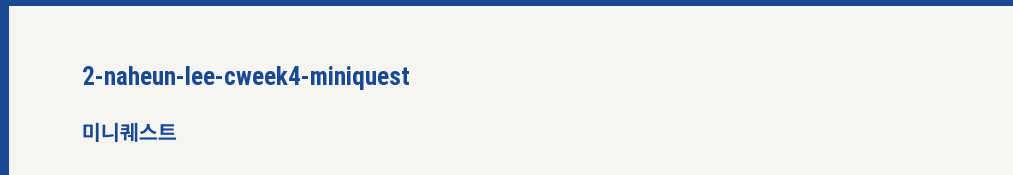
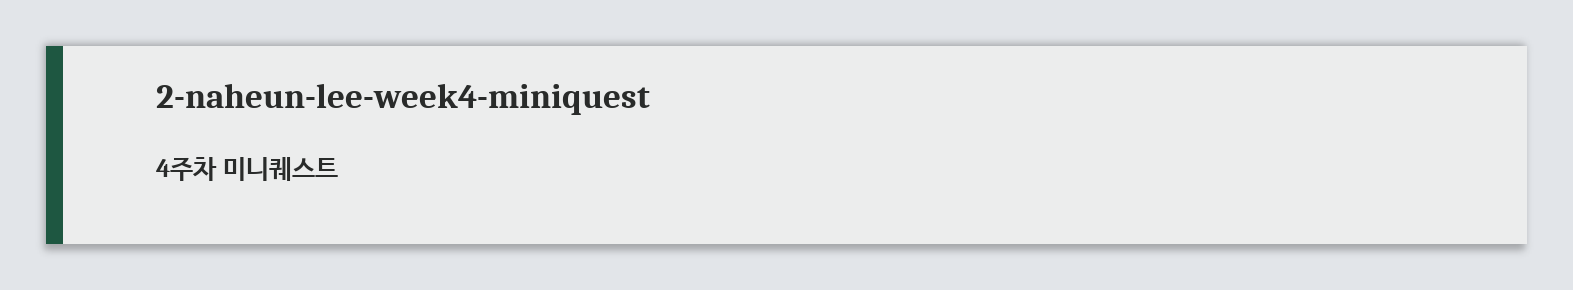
[82,66,410,90] 2-naheun-lee-cweek4-miniquest // -> [156,83,650,115] [156,157,217,181] 2-naheun-lee-week4-miniquest // 4주차

